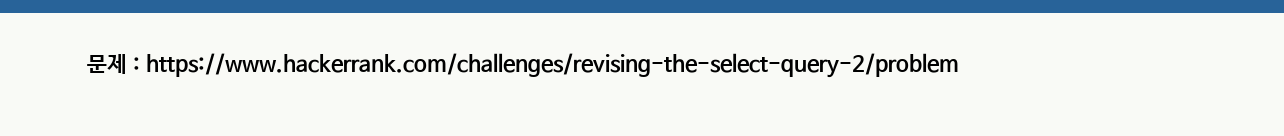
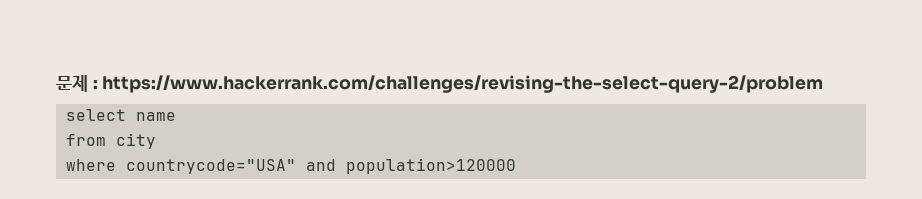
(959, 65) none -> [65,109,176,121] [65,133,156,149] [65,158,516,174] // select name // from city // where countrycode="USA" and population>120000

